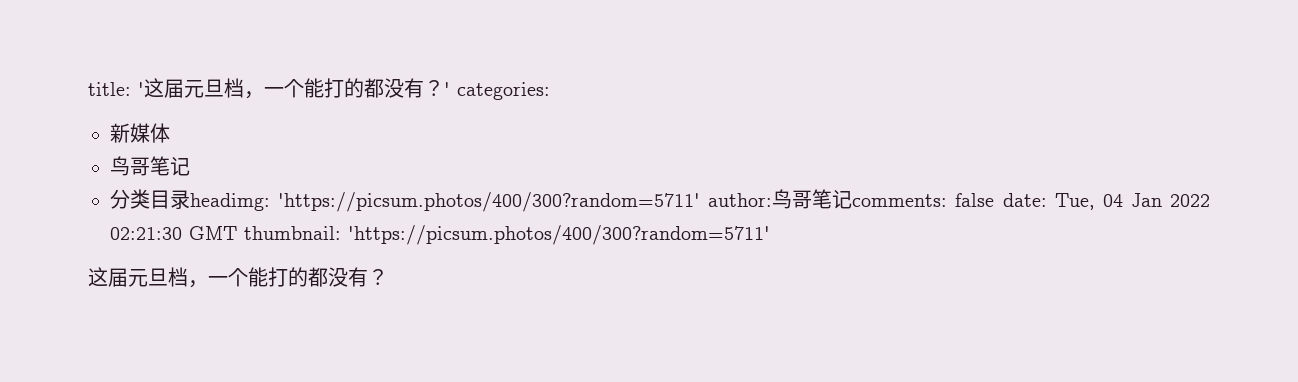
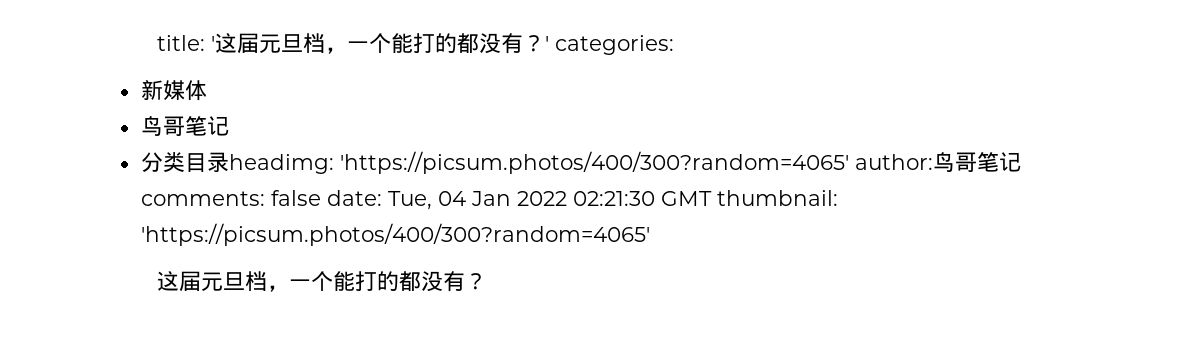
[278,192,701,212] 'https://picsum.photos/400/300?random=5711' -> [339,151,849,174] 'https://picsum.photos/400/300?random=4065'
[348,225,770,245] 'https://picsum.photos/400/300?random=5711' -> [140,223,650,246] 'https://picsum.photos/400/300?random=4065'

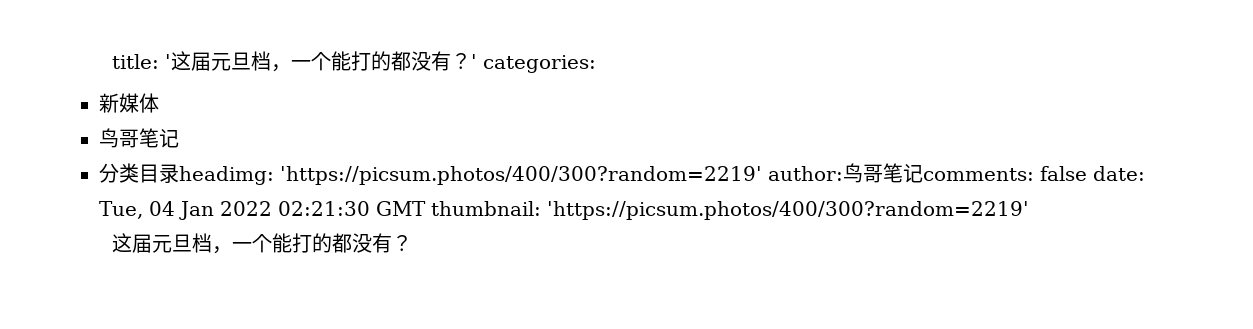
[339,151,849,174] 'https://picsum.photos/400/300?random=4065' -> [280,166,762,185] 'https://picsum.photos/400/300?random=2219'
[140,223,650,246] 'https://picsum.photos/400/300?random=4065' -> [547,201,1029,220] 'https://picsum.photos/400/300?random=2219'

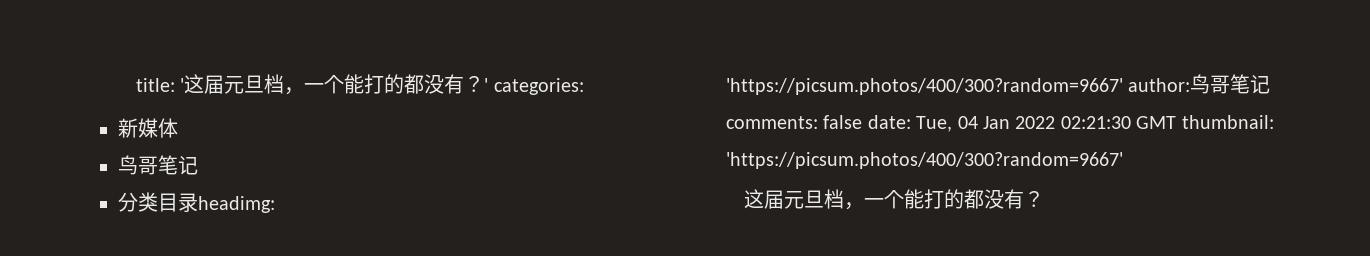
[280,166,762,185] 'https://picsum.photos/400/300?random=2219' -> [726,78,1123,95] 'https://picsum.photos/400/300?random=9667'
[547,201,1029,220] 'https://picsum.photos/400/300?random=2219' -> [726,152,1123,169] 'https://picsum.photos/400/300?random=9667'

